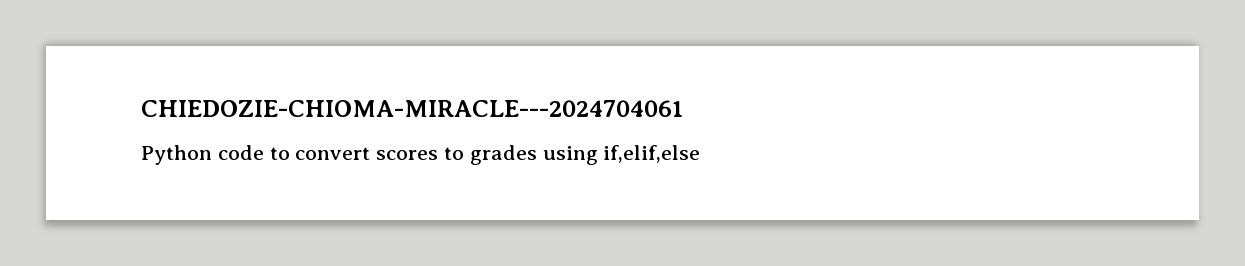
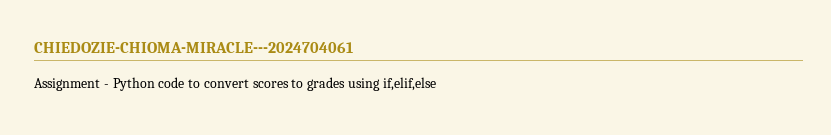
(684, 108) none -> [34,78,109,91] Assignment -

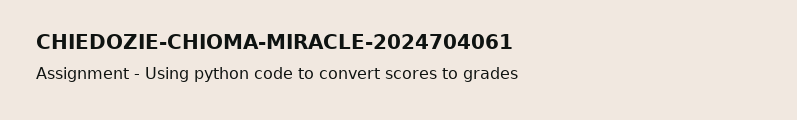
[34,42,353,53] CHIEDOZIE-CHIOMA-MIRACLE---2024704061 -> [36,34,513,49] CHIEDOZIE-CHIOMA-MIRACLE-2024704061
[112,77,155,91] Python -> [145,67,249,82] Using python
[348,77,436,91] using if,elif,else -> (518, 74) none

